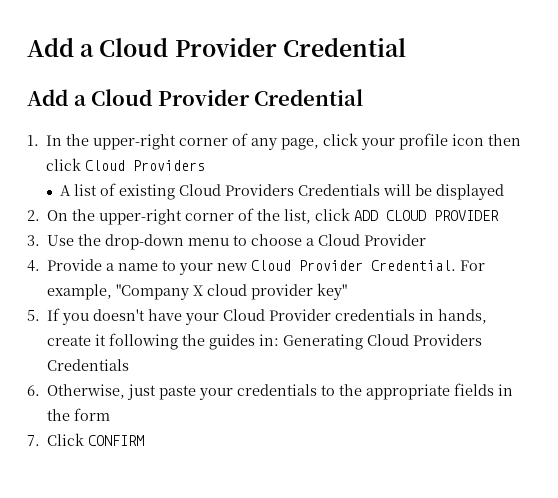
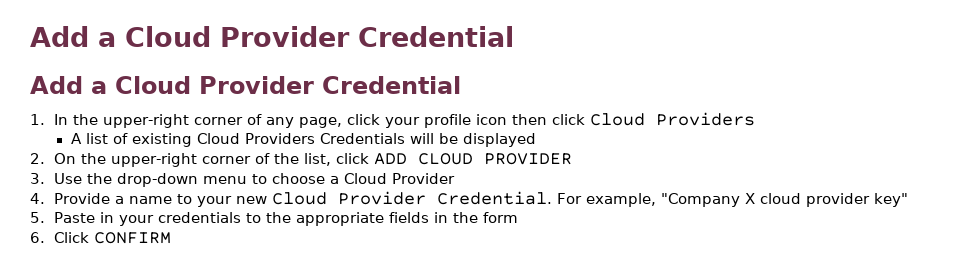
[47,308,488,325] [47,333,483,350] [47,359,130,371] [27,384,197,400] If you doesn't have your Cloud Provider credentials in hands, create it following the guides in: Generating Cloud Providers Credentials // 6. Otherwise, just paste -> [54,212,115,223] Paste in
[27,435,40,446] 7. -> [30,232,45,243] 6.

